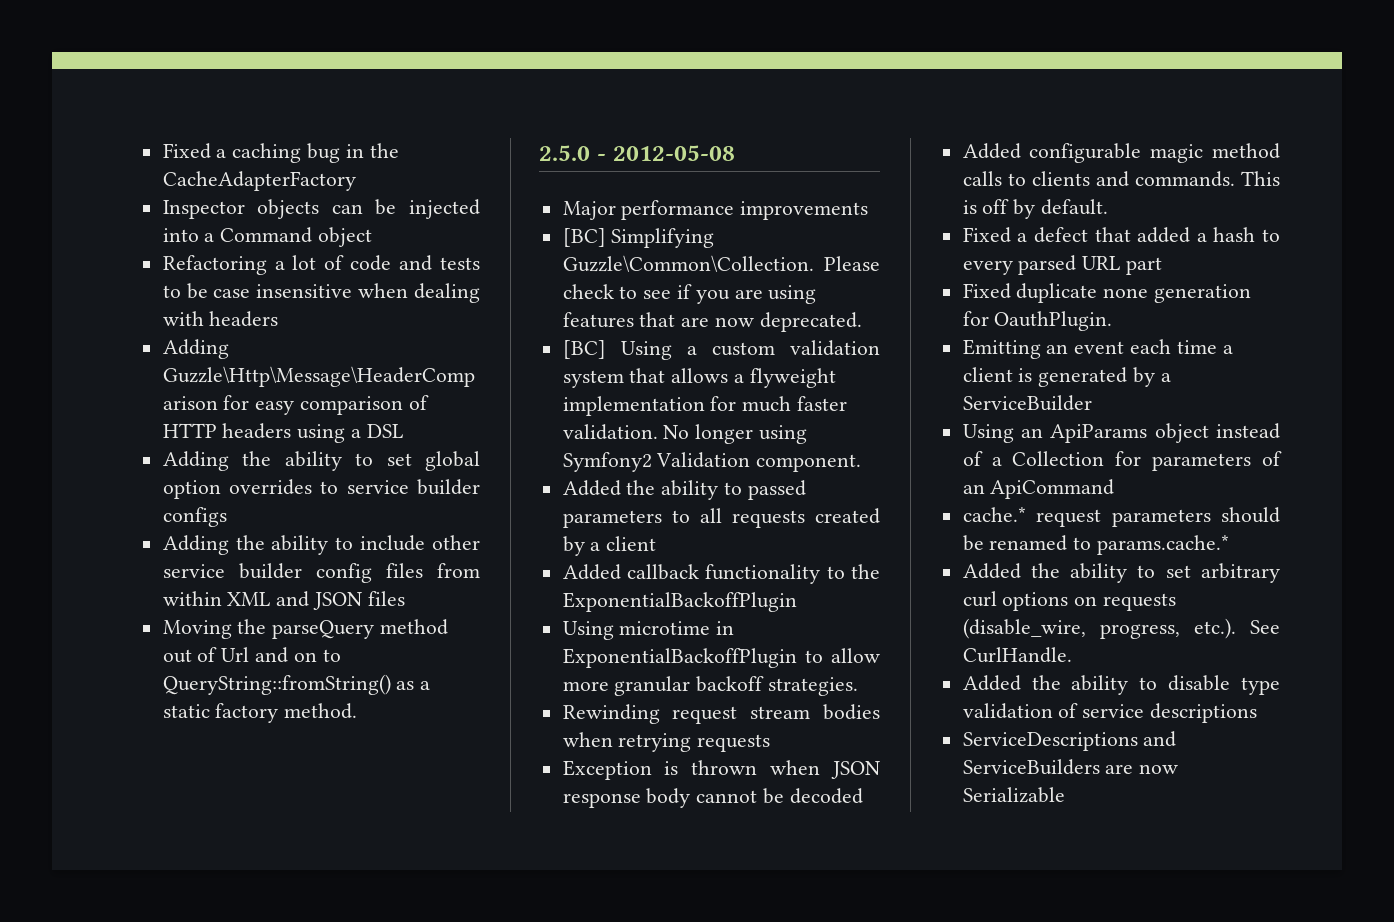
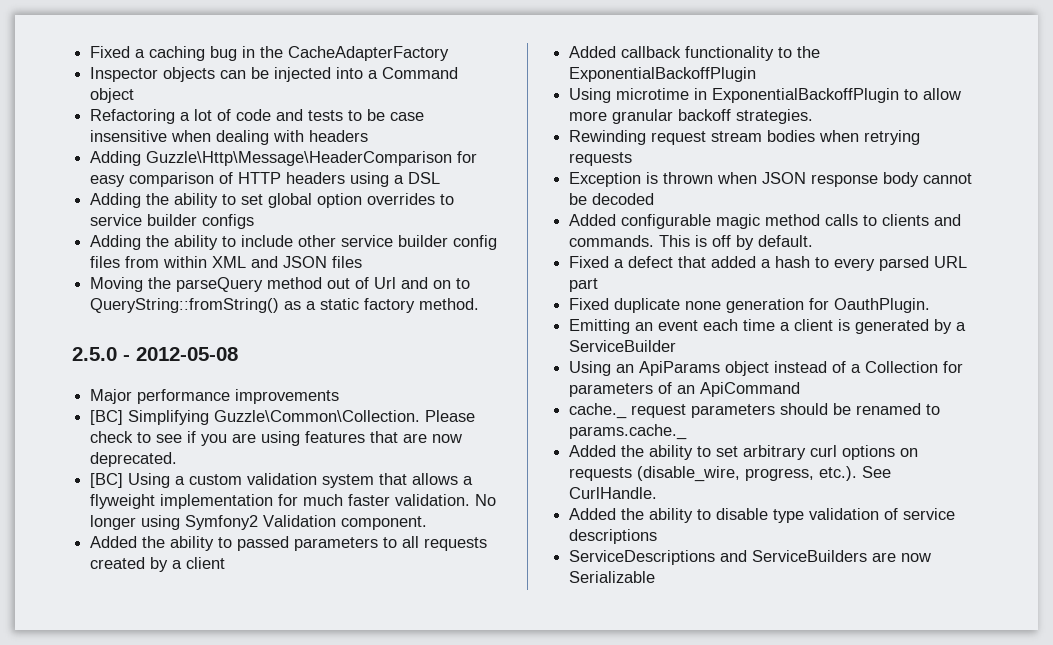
[962,507,1026,522] cache.* -> [569,403,628,419] cache._
[1097,535,1230,555] params.cache.* -> [569,424,688,440] params.cache._

